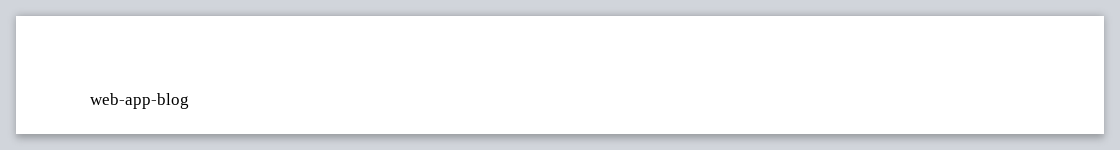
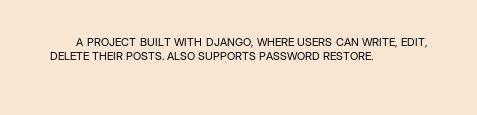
[90,93,189,109] web-app-blog -> [76,38,427,48] [50,52,373,60] A PROJECT BUILT WITH DJANGO, WHERE USERS CAN WRITE, EDIT, DELETE THEIR POSTS. ALSO SUPPORTS PASSWORD RESTORE.

